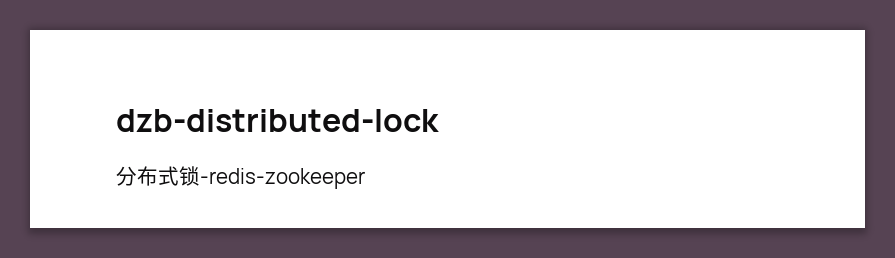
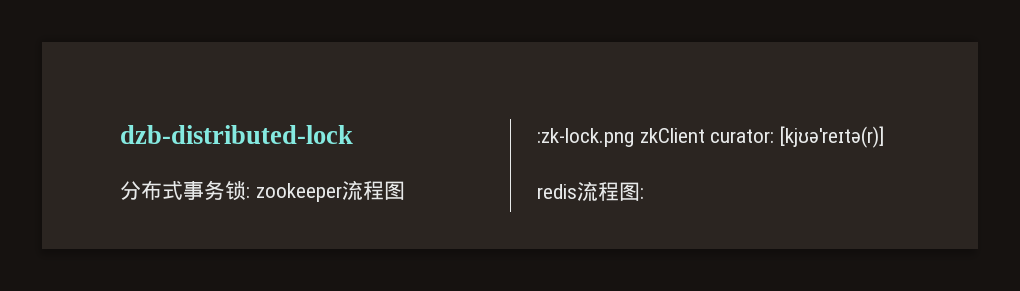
[179,166,365,189] 锁-redis-zookeeper -> [183,180,405,202] [537,126,885,148] [537,181,644,201] 事务锁: zookeeper流程图:zk-lock.png zkClient curator: [kjʊəˈreɪtə(r)] // redis流程图:

